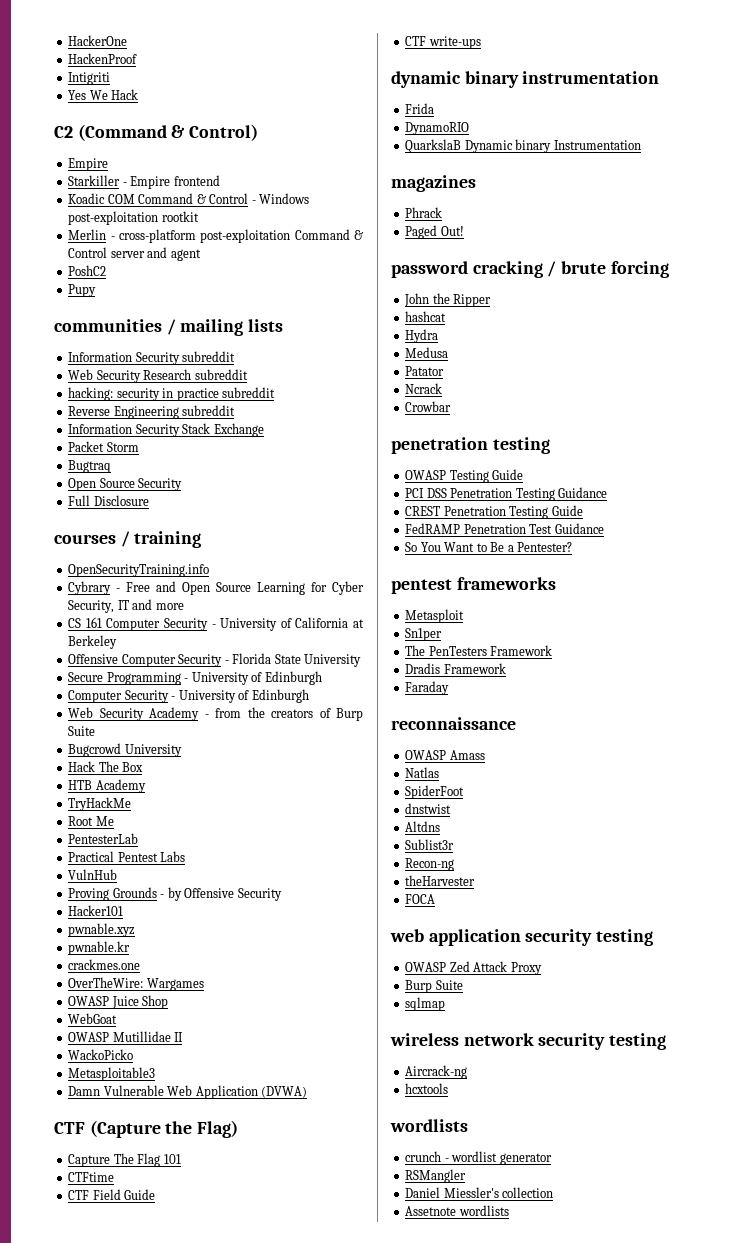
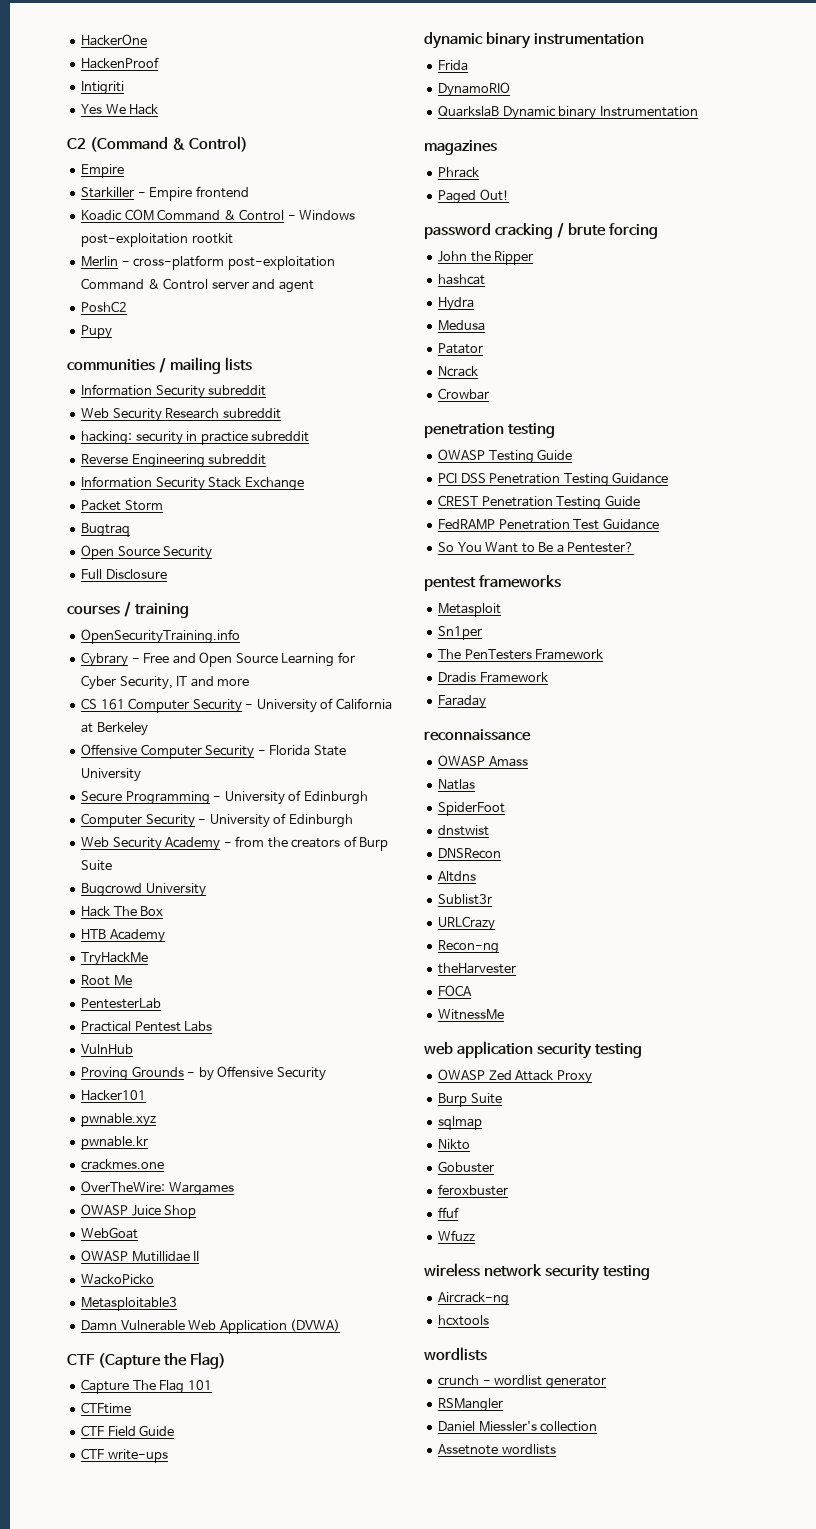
(452, 808) none -> [438,848,502,859] // DNSRecon
(455, 844) none -> [438,916,496,931] // URLCrazy
(436, 899) none -> [438,1009,505,1020] // WitnessMe
(446, 1004) none -> [438,1139,471,1150] [438,1161,495,1173] [438,1184,509,1196] [438,1207,460,1218] [438,1230,476,1241] // Nikto // Gobuster // feroxbuster // ffuf // Wfuzz

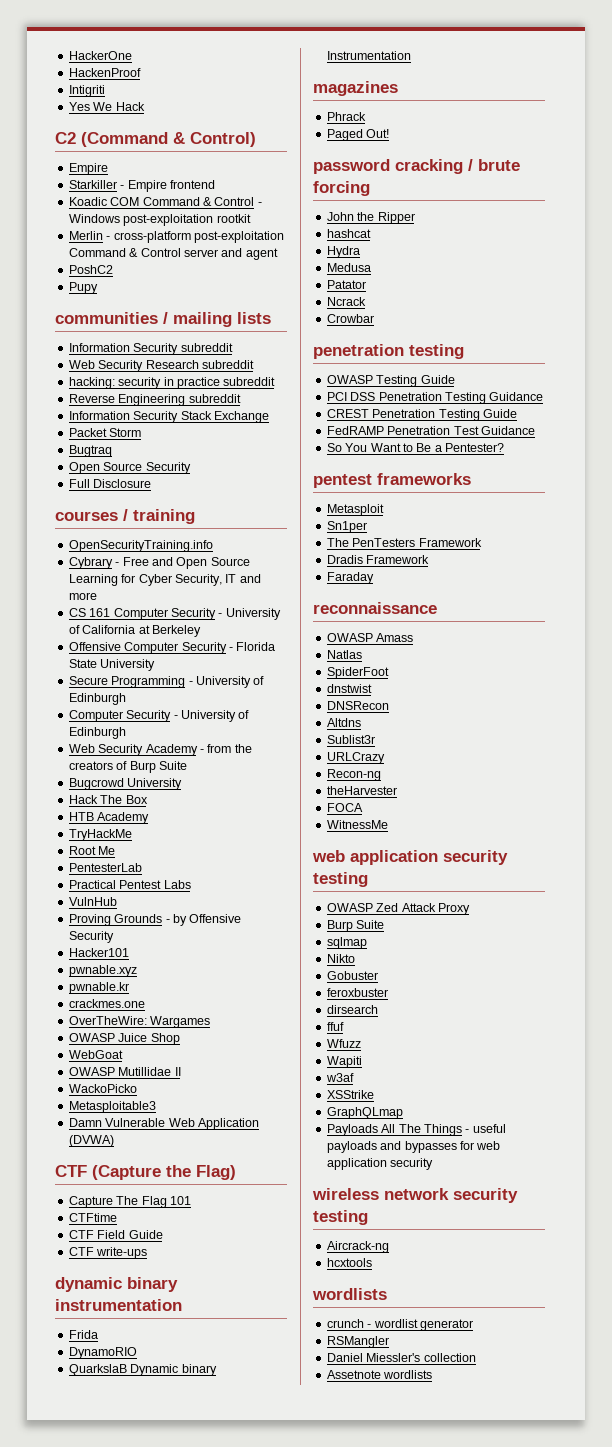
(509, 1190) none -> [326,1005,378,1014] // dirsearch
(476, 1235) none -> [326,1056,362,1068] [325,1073,354,1082] [326,1090,374,1099] [326,1107,403,1119] [326,1124,506,1136] [326,1141,501,1153] [326,1158,434,1170] // Wapiti // w3af // XSStrike // GraphQLmap // Payloads All The Things - useful payloads and bypasses for web application security

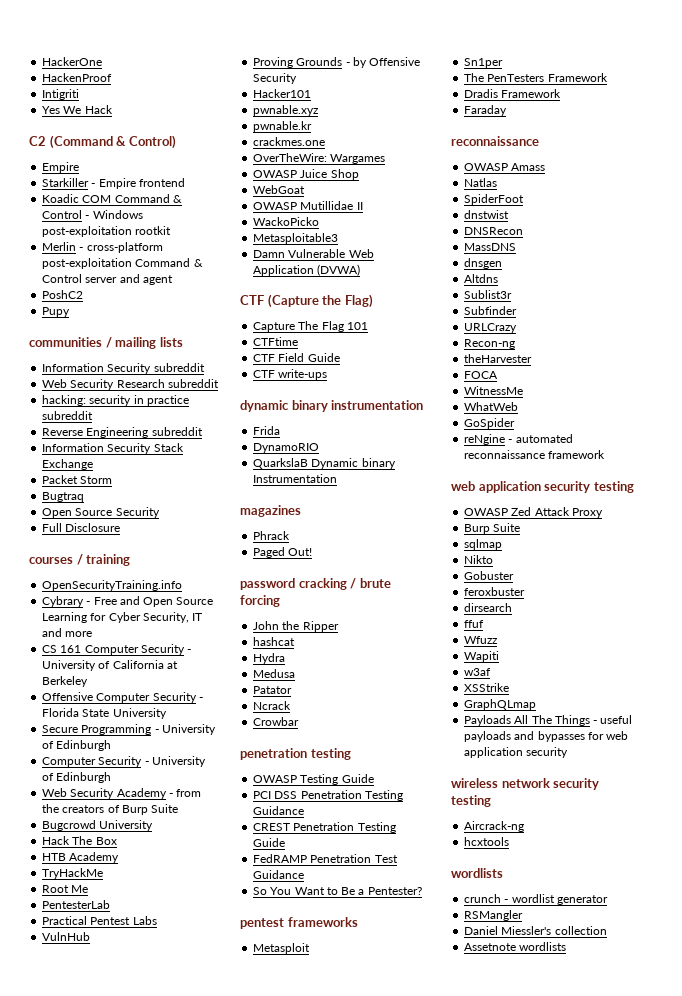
(389, 705) none -> [464,243,517,251] [464,258,503,269] // MassDNS // dnsgen
(375, 739) none -> [464,306,518,315] // Subfinder
(388, 824) none -> [464,402,519,411] [464,418,516,429] [464,434,573,445] [464,450,606,459] // WhatWeb // GoSpider // reNgine - automated reconnaissance framework

